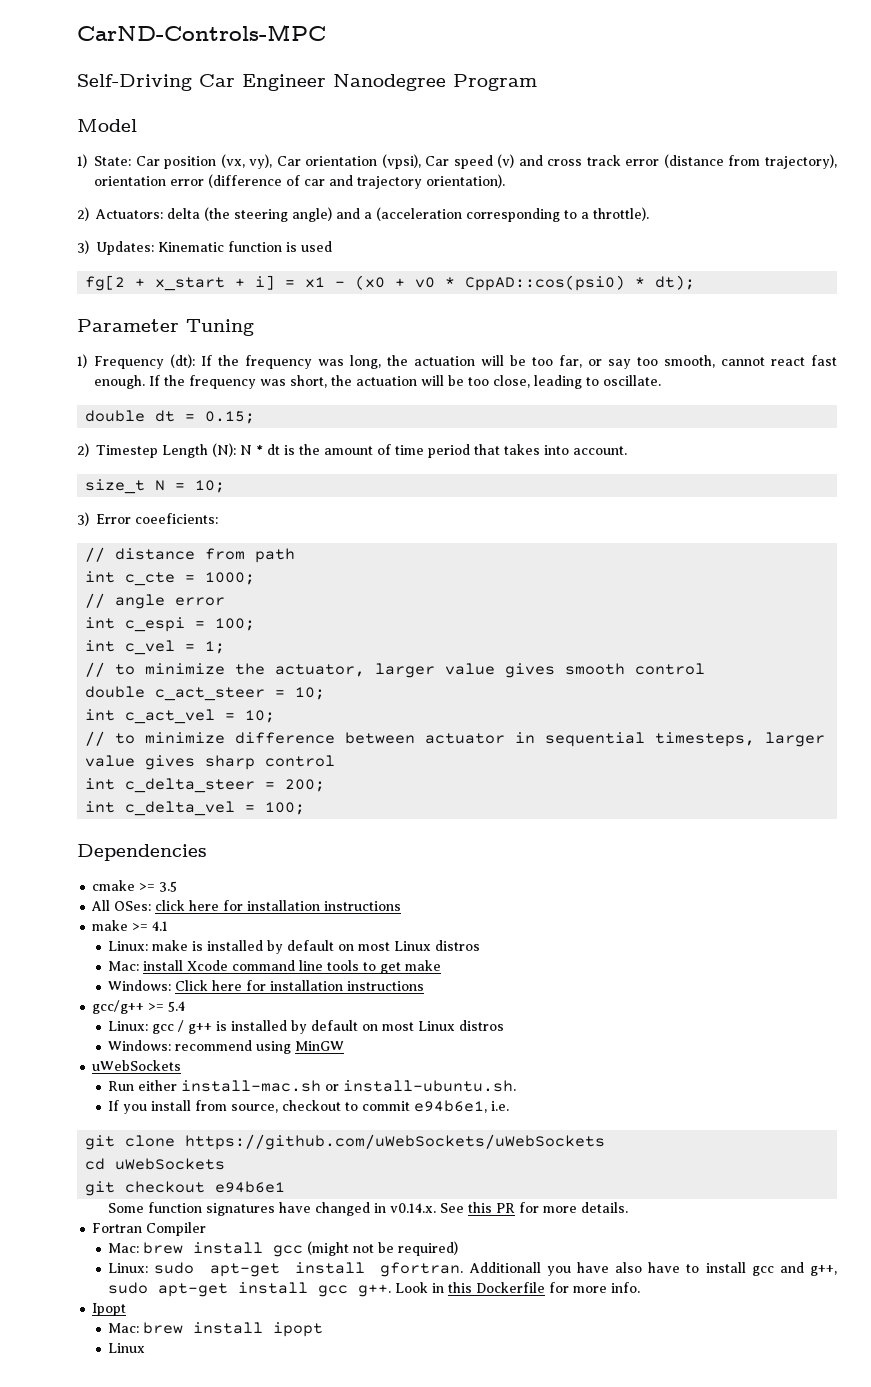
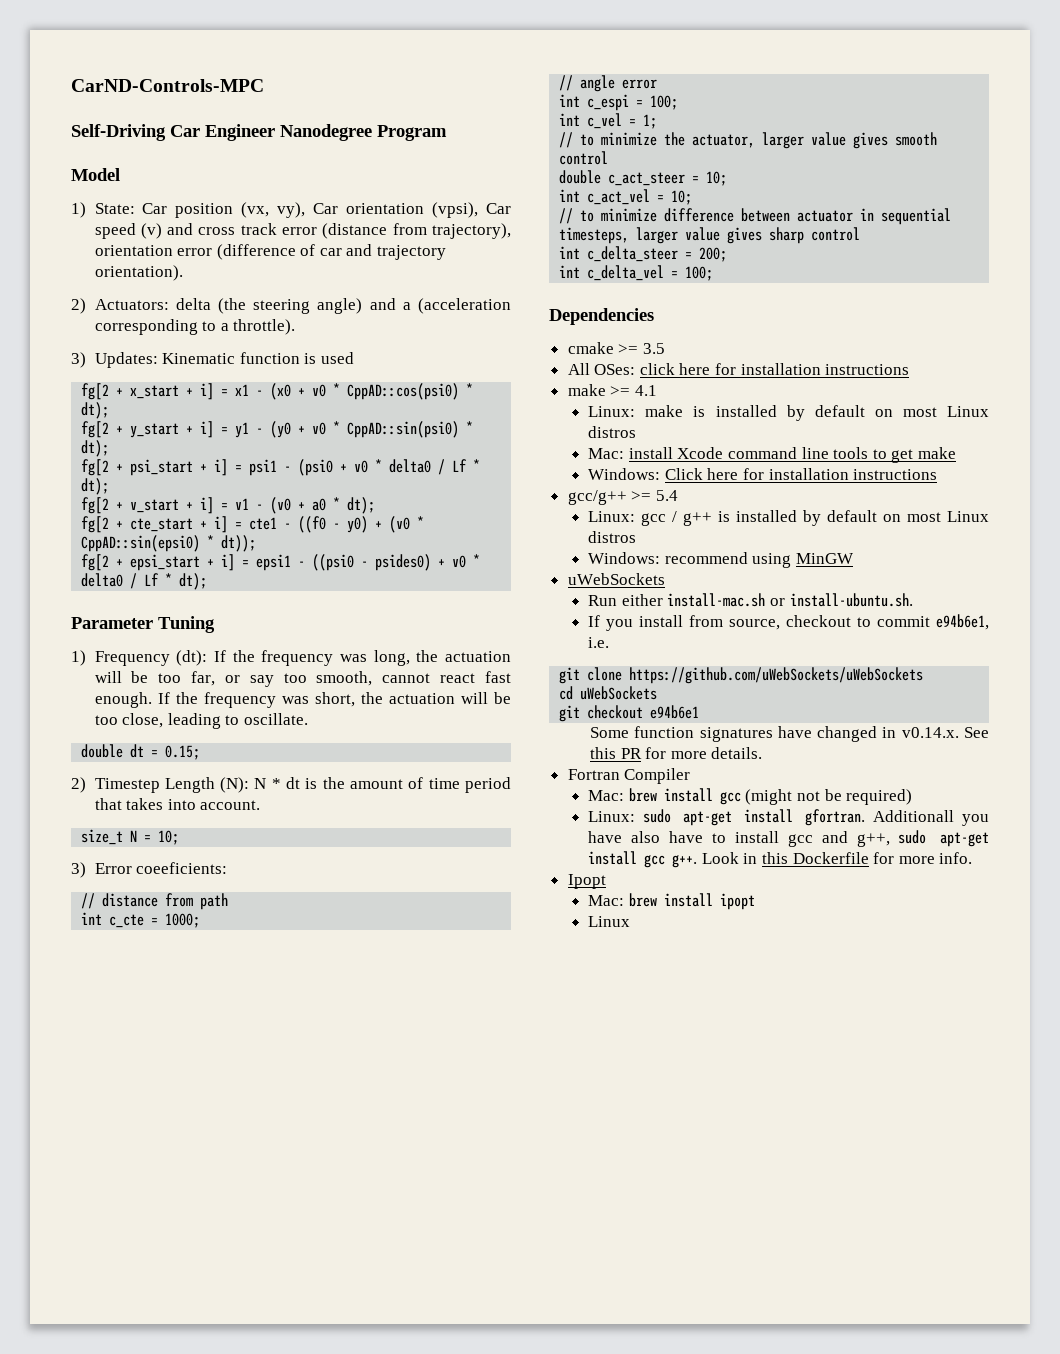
(696, 282) none -> [81,421,474,438] [81,440,110,457] [81,459,481,476] [81,478,110,495] [81,497,376,514] [81,516,425,533] [81,535,257,552] [81,554,481,571] [81,573,208,590] // fg[2 + y_start + i] = y1 - (y0 + v0 * CppAD::sin(psi0) * dt); // fg[2 + psi_start + i] = psi1 - (psi0 + v0 * delta0 / Lf * dt); // fg[2 + v_start + i] = v1 - (v0 + a0 * dt); // fg[2 + cte_start + i] = cte1 - ((f0 - y0) + (v0 * CppAD::sin(epsi0) * dt)); // fg[2 + epsi_start + i] = epsi1 - ((psi0 - psides0) + v0 * delta0 / Lf * dt);

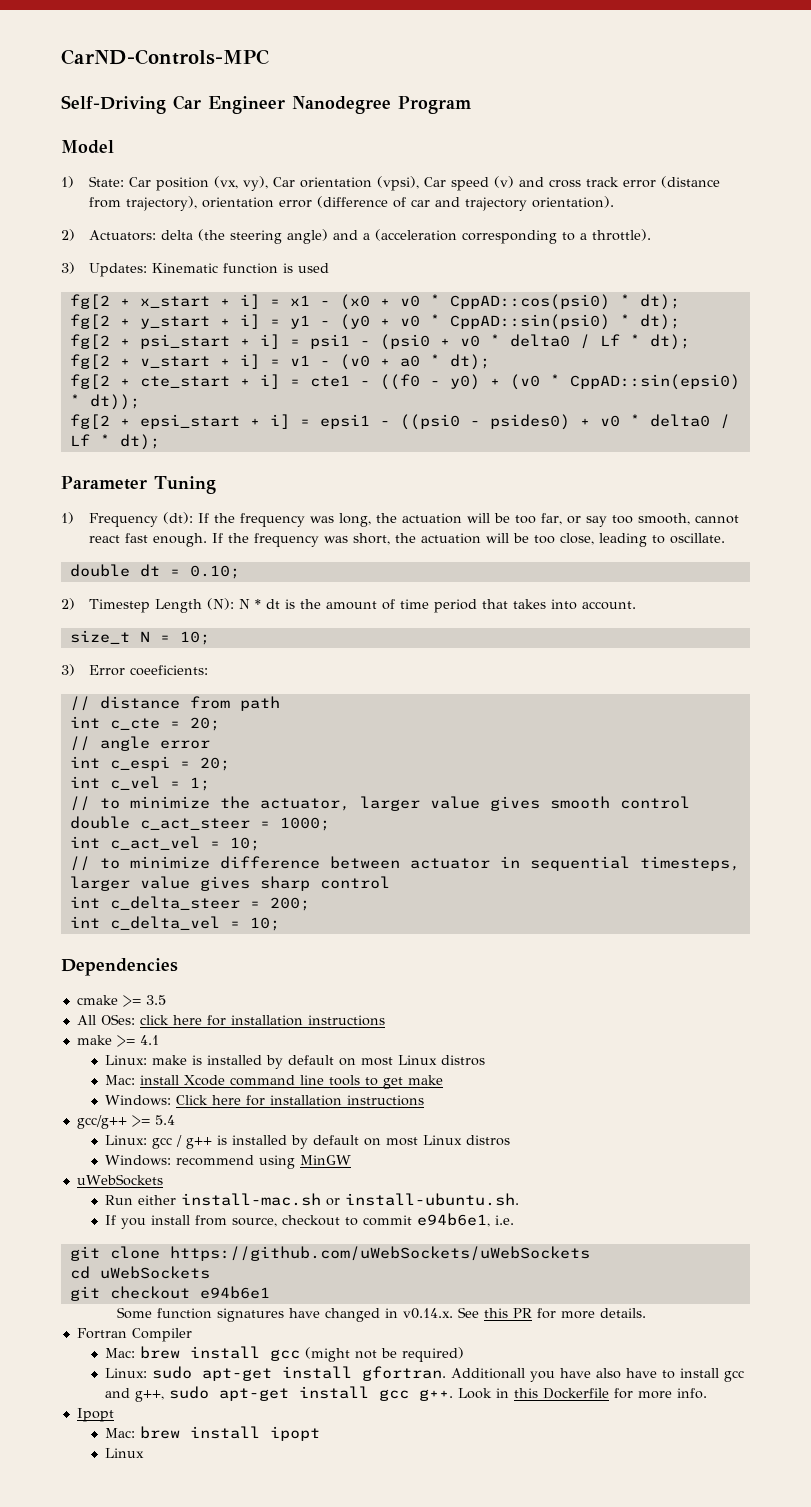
[165,745,201,760] 0.15; -> [189,565,240,579] 0.10;
[165,913,201,928] 1000; -> [189,717,220,731] 20;
[650,95,679,110] 100; -> [199,757,230,771] 20;
[706,171,728,186] 10; -> [279,817,330,831] 1000;
[685,266,714,281] 100; -> [249,917,280,931] 10;

